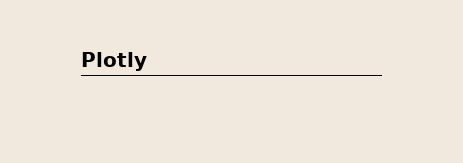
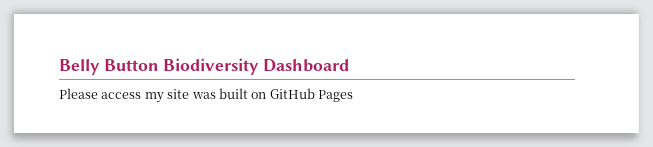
[81,52,147,71] Plotly -> [59,58,350,75] [59,88,353,103] Belly Button Biodiversity Dashboard // Please access my site was built on GitHub Pages

